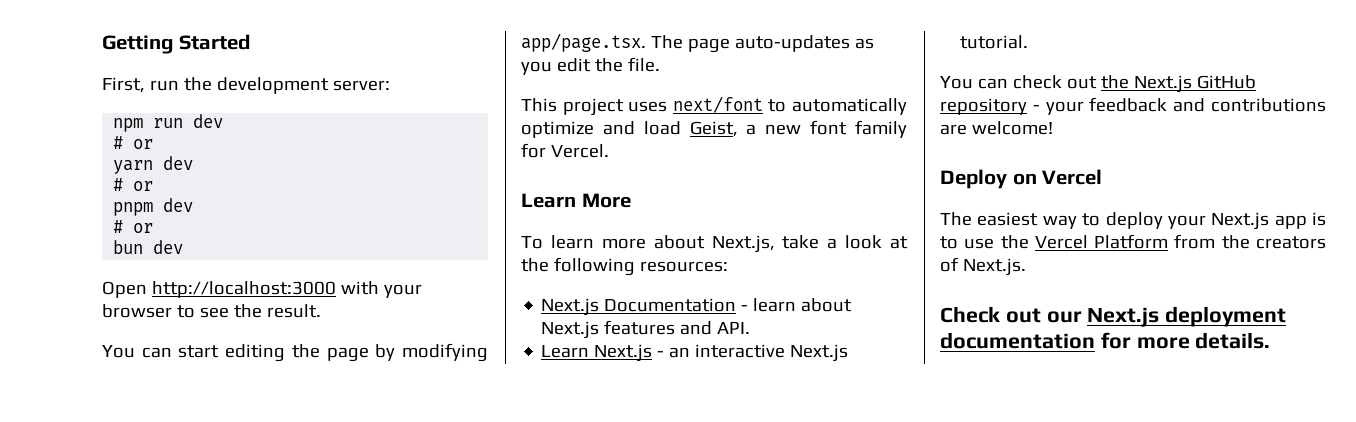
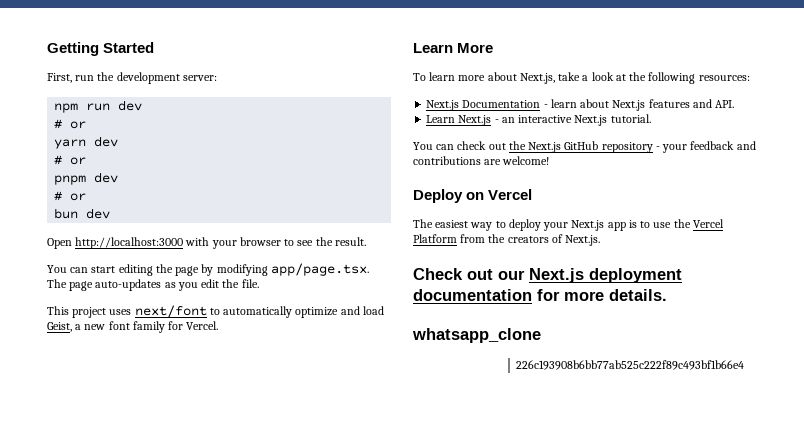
(1271, 340) none -> [412,328,541,343] [516,360,745,370] // whatsapp_clone // 226c193908b6bb77ab525c222f89c493bf1b66e4

